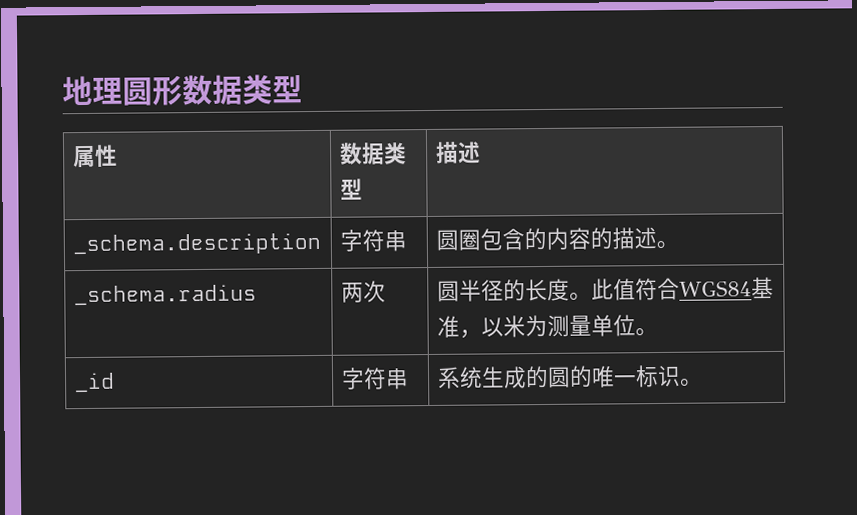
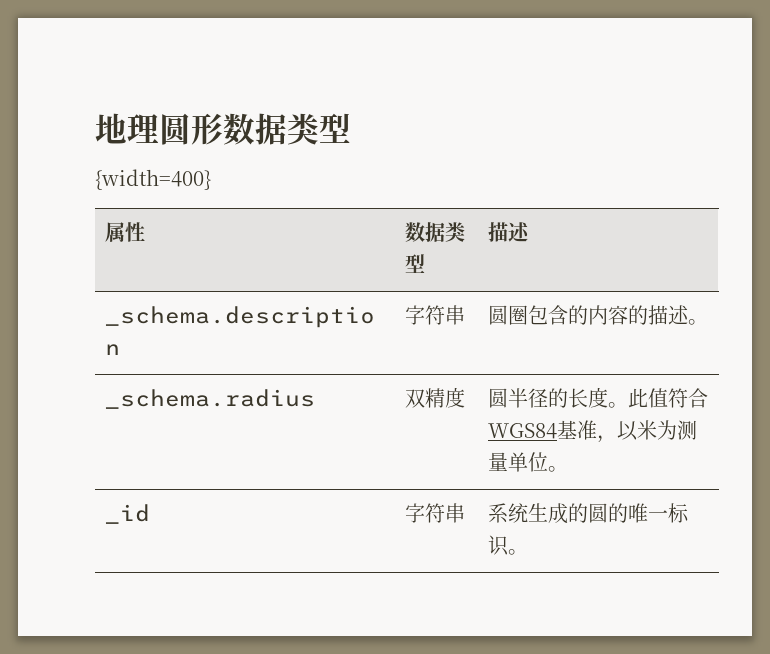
(303, 89) none -> [95,169,211,190] // {width=400}
[340,280,386,303] 两次 -> [404,387,465,408] 双精度

